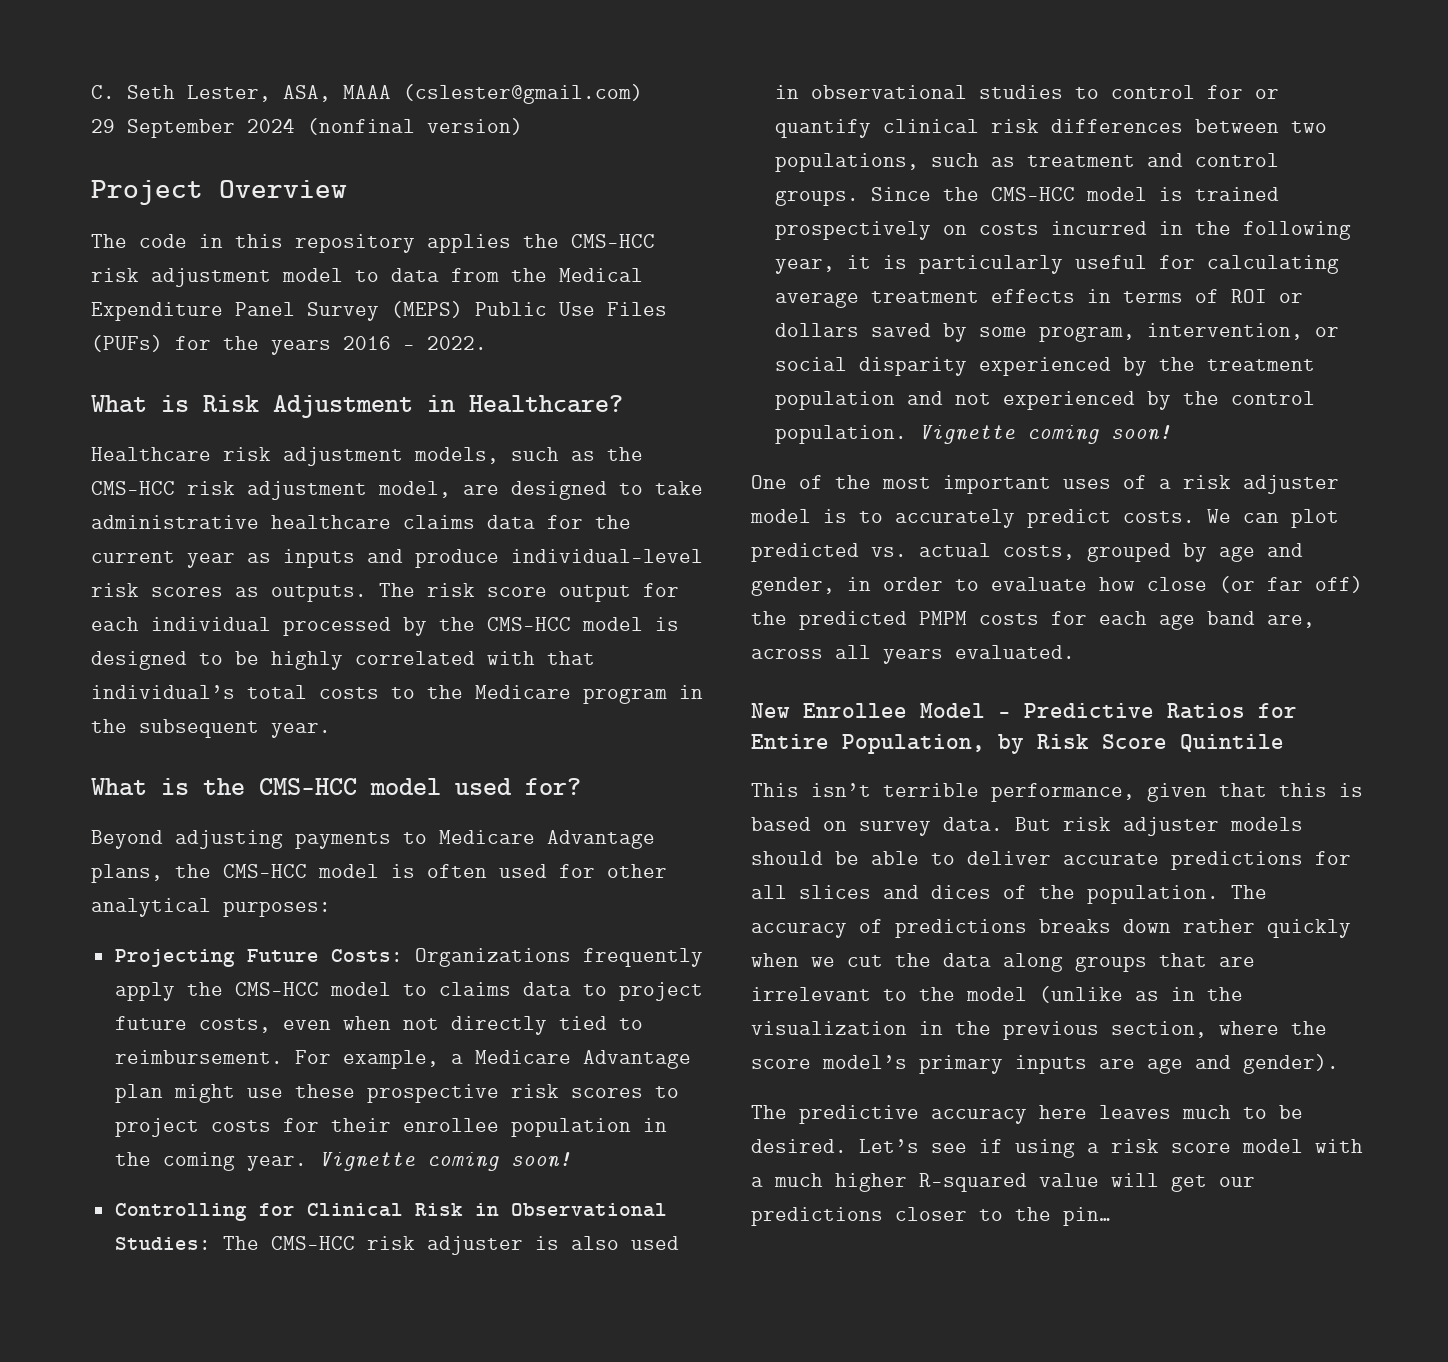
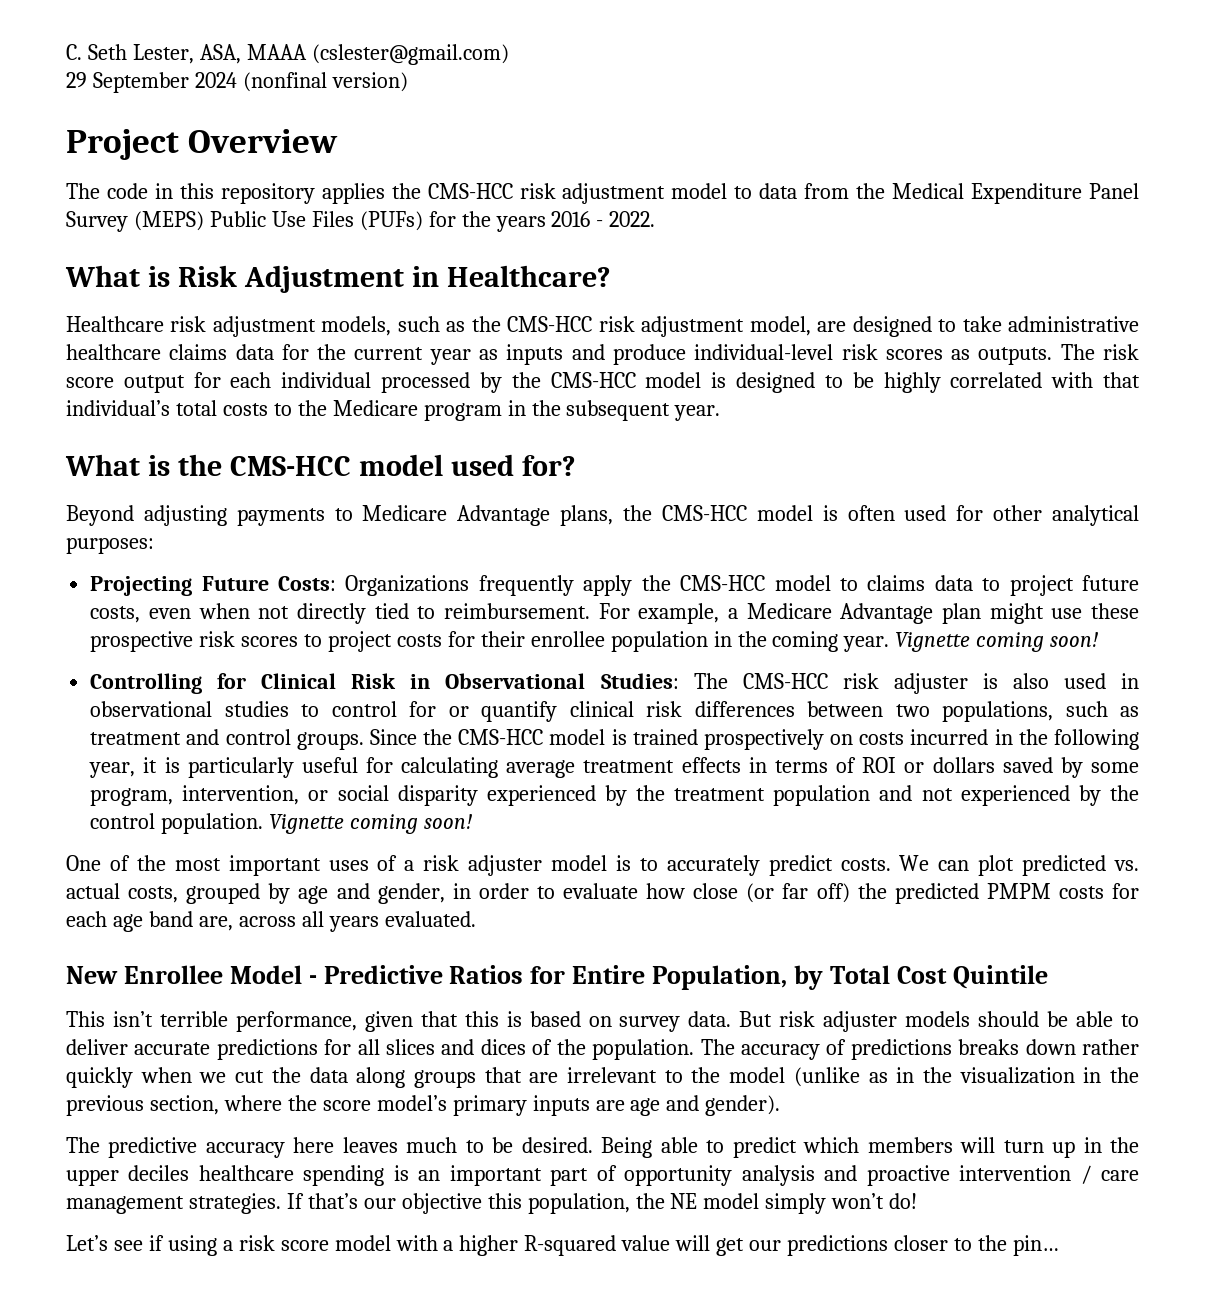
[1037,734,1167,749] Risk Score -> [829,965,947,984] Total Cost
(847, 1146) none -> [601,1137,1140,1158] [66,1165,1139,1186] [66,1193,918,1214] Being able to predict which members will turn up in the upper deciles healthcare spending is an important part of opportunity analysis and proactive intervention / care management strategies. If that’s our objective this population, the NE model simply won’t do! //
[774,1173,823,1187] much -> (454, 1245) none

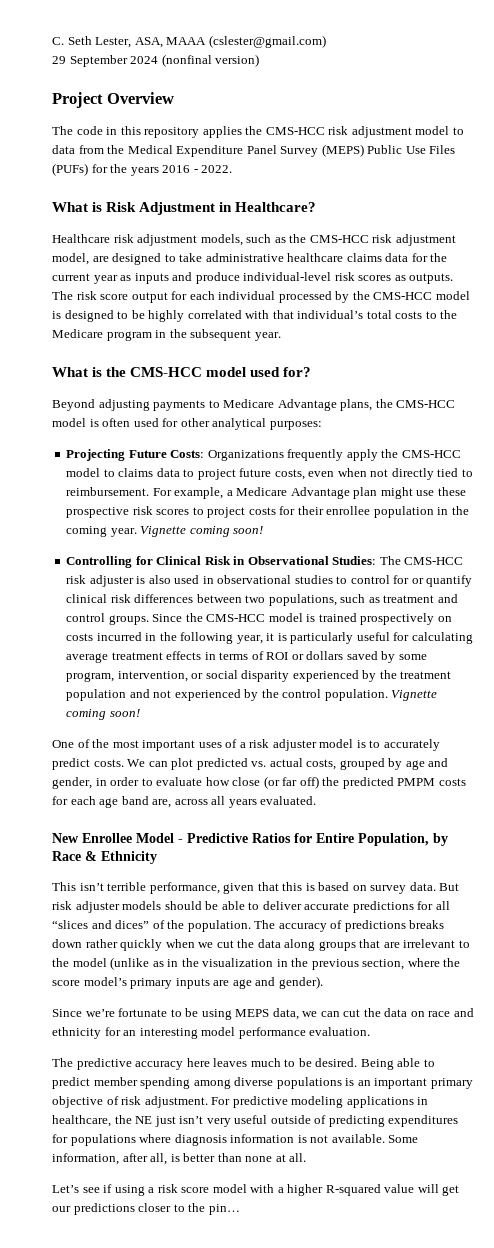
[829,965,1048,989] Total Cost Quintile -> [52,851,157,864] Race & Ethnicity
[386,1039,526,1055] slices and dices -> [52,920,150,929] “slices and dices”
(781, 1105) none -> [52,1008,474,1020] [52,1027,371,1039] // Since we’re fortunate to be using MEPS data, we can cut the data on race and ethnicity for an interesting model performance evaluation.
[803,1137,1140,1158] [66,1165,1139,1186] [66,1193,918,1214] which members will turn up in the upper deciles healthcare spending is an important part of opportunity analysis and proactive intervention / care management strategies. If that’s our objective this population, the NE model simply won’t do! -> [93,1077,473,1089] [52,1096,429,1108] [52,1115,459,1127] [52,1134,419,1146] [52,1153,307,1165] member spending among diverse populations is an important primary objective of risk adjustment. For predictive modeling applications in healthcare, the NE just isn’t very useful outside of predicting expenditures for populations where diagnosis information is not available. Some information, after all, is better than none at all.

